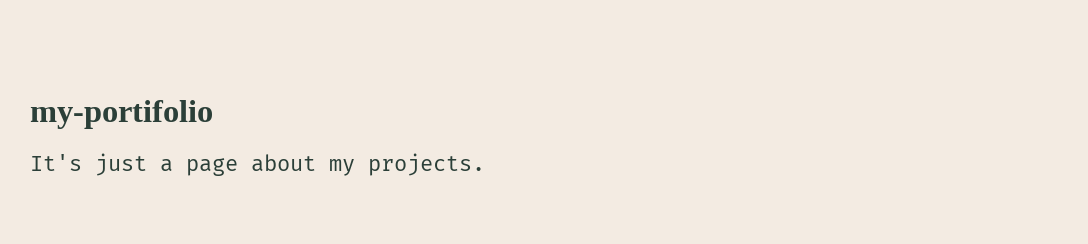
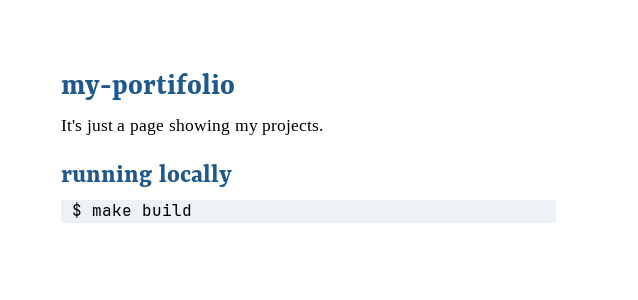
[251,154,316,172] about -> [168,119,230,135] showing
(485, 164) none -> [61,164,233,187] [71,202,192,218] // running locally // $ make build

